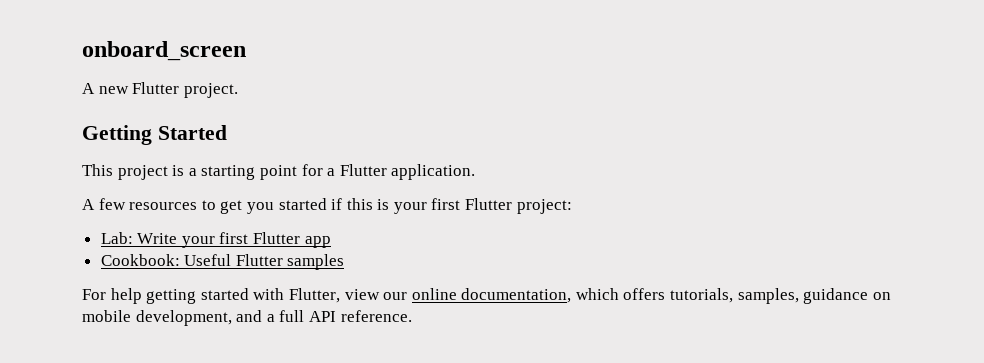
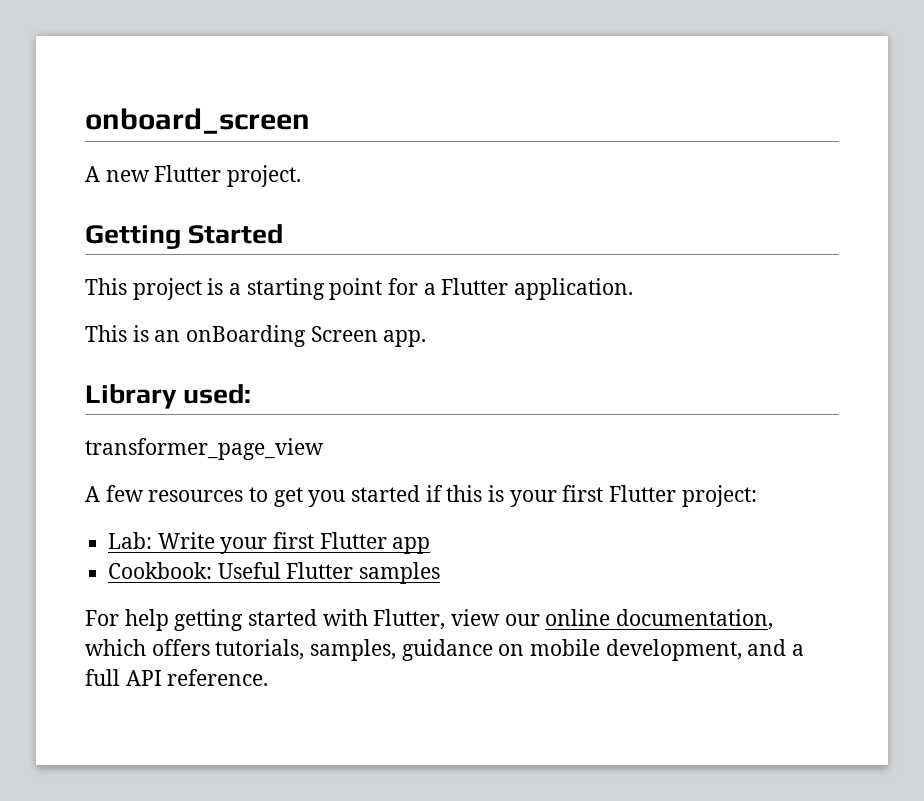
(476, 172) none -> [85,325,427,347] [85,384,252,409] [85,438,324,460] // This is an onBoarding Screen app. // Library used: // transformer_page_view

